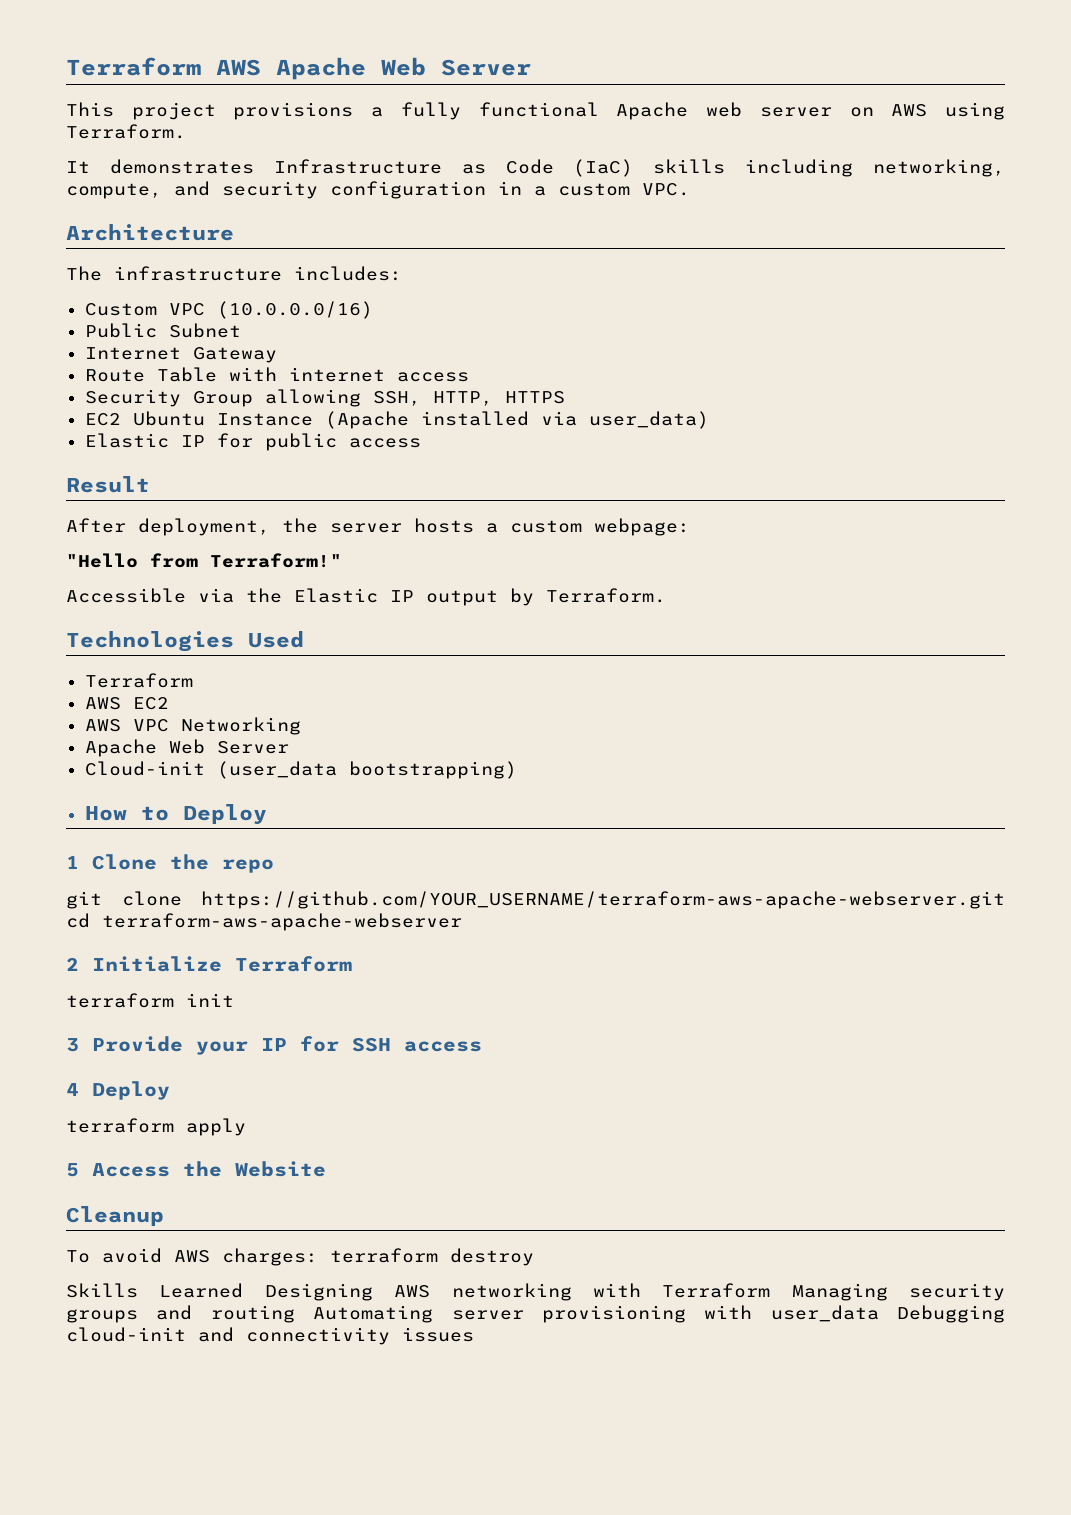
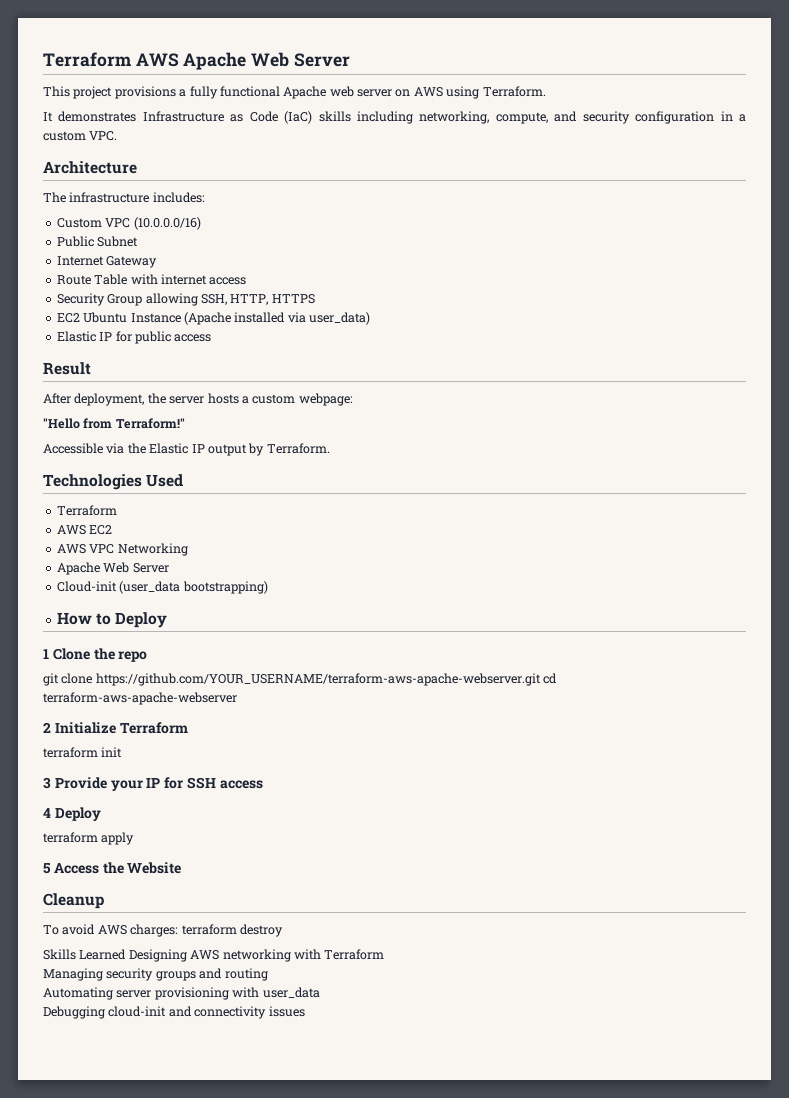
(771, 1290) none -> (385, 954) //
(295, 1314) none -> (268, 974) //
(879, 1313) none -> (320, 992) //

